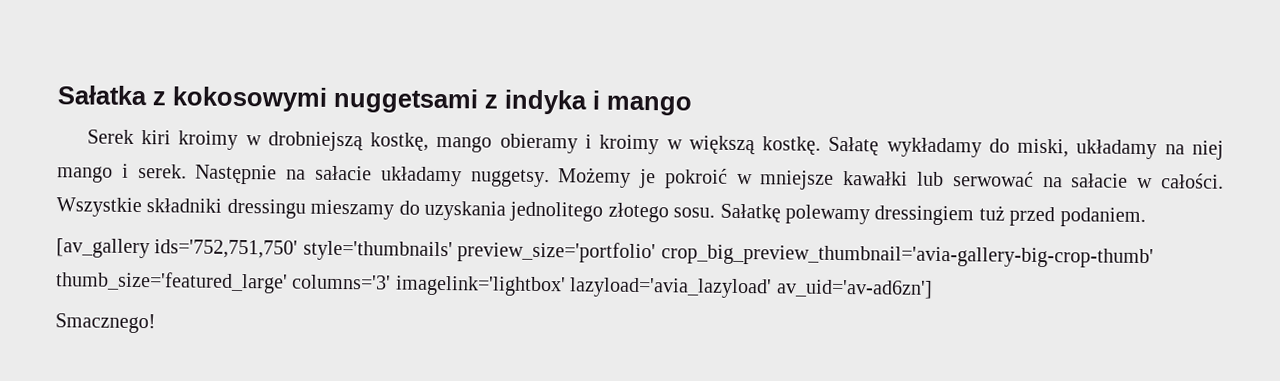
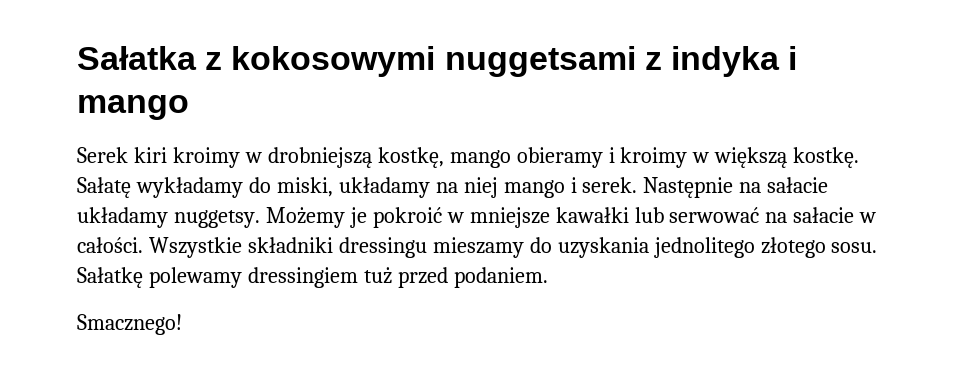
[56,238,1154,269] [55,271,933,299] // [av_gallery ids='752,751,750' style='thumbnails' preview_size='portfolio' crop_big_preview_thumbnail='avia-gallery-big-crop-thumb' thumb_size='featured_large' columns='3' imagelink='lightbox' lazyload='avia_lazyload' av_uid='av-ad6zn'] -> (548, 277) none

